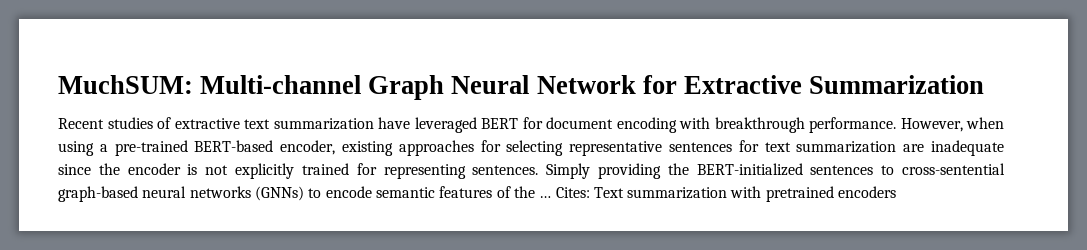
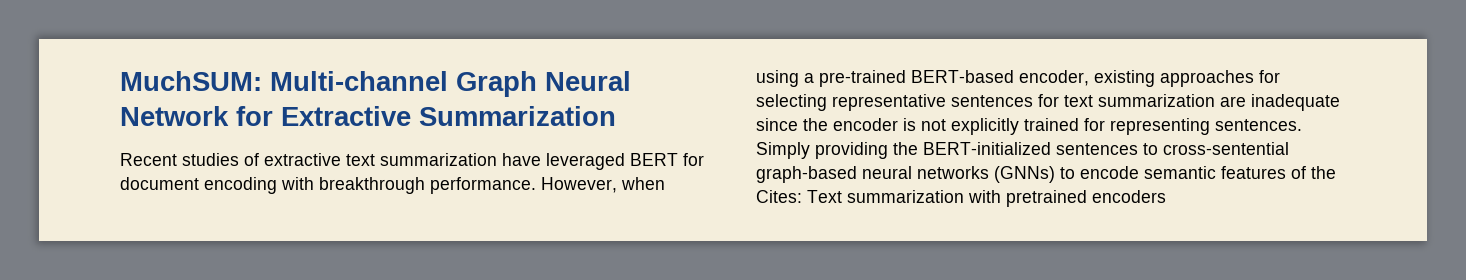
[539,196,552,198] … -> (1336, 172) none

